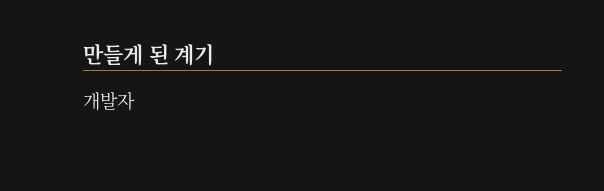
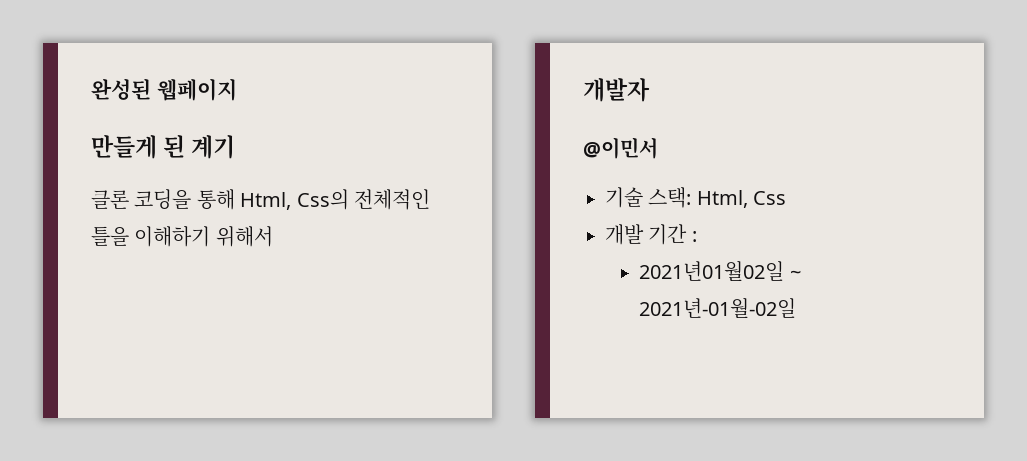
(83, 54) none -> [91,78,237,101] 완성된 웹페이지 //
[83,91,135,111] 개발자 -> [91,189,430,210] [91,226,273,247] [583,78,650,102] [583,137,658,159] [605,187,787,208] [605,224,697,245] [639,260,801,281] [639,297,797,318] 클론 코딩을 통해 Html, Css의 전체적인 틀을 이해하기 위해서 // 개발자 // @이민서 // 기술 스택: Html, Css // 개발 기간 : // 2021년01월02일 ~ 2021년-01월-02일

